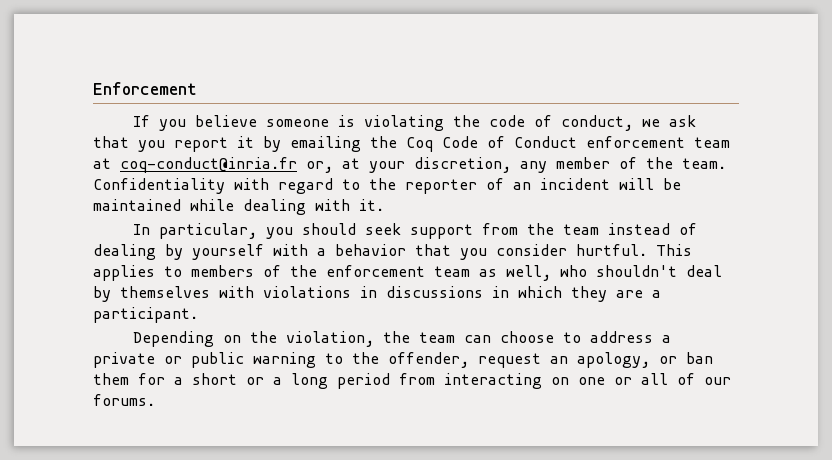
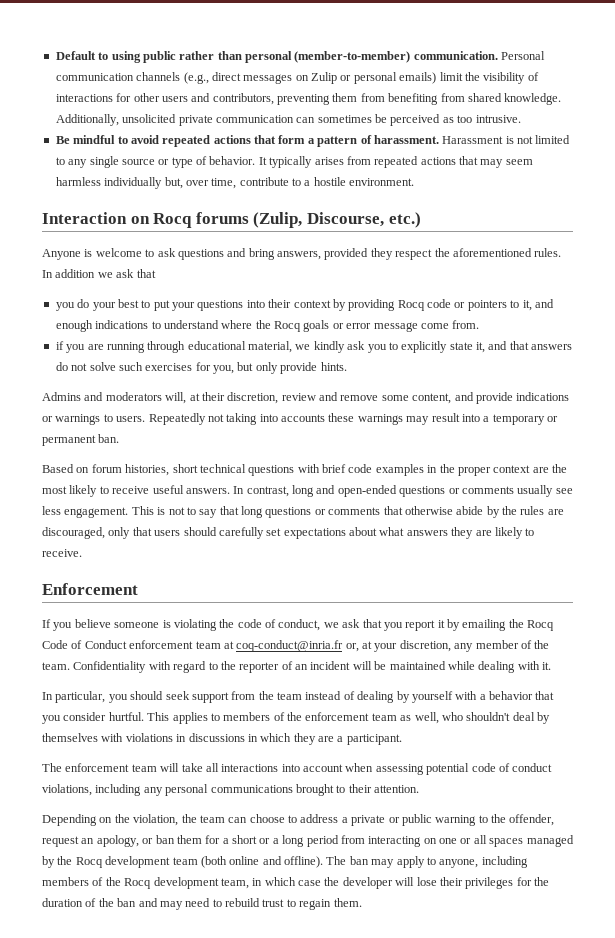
(93, 88) none -> [55,51,546,63] [55,72,539,84] [55,93,562,105] [55,114,521,126] [55,135,571,147] [55,156,533,168] [55,177,415,189] [42,212,421,228] [42,248,562,260] [42,269,156,278] [55,299,554,311] [55,320,480,332] [55,341,573,353] [55,362,347,374] [42,392,570,404] [42,413,558,425] [42,434,120,446] [42,464,567,476] [42,485,573,497] [42,506,564,518] [42,527,535,539] [42,549,82,557] Default to using public rather than personal (member-to-member) communication. Personal communication channels (e.g., direct messages on Zulip or personal emails) limit the visibility of interactions for other users and contributors, preventing them from benefiting from shared knowledge. Additionally, unsolicited private communication can sometimes be perceived as too intrusive. // Be mindful to avoid repeated actions that form a pattern of harassment. Harassment is not limited to any single source or type of behavior. It typically arises from repeated actions that may seem harmless individually but, over time, contribute to a hostile environment. // Interaction on Rocq forums (Zulip, Discourse, etc.) // Anyone is welcome to ask questions and bring answers, provided they respect the aforementioned rules. In addition we ask that // you do your best to put your questions into their context by providing Rocq code or pointers to it, and enough indications to understand where the Rocq goals or error message come from. // if you are running through educational material, we kindly ask you to explicitly state it, and that answers do not solve such exercises for you, but only provide hints. // Admins and moderators will, at their discretion, review and remove some content, and provide indications or warnings to users. Repeatedly not taking into accounts these warnings may result into a temporary or permanent ban. // Based on forum histories, short technical questions with brief code examples in the proper context are the most likely to receive useful answers. In contrast, long and open-ended questions or comments usually see less engagement. This is not to say that long questions or comments that otherwise abide by the rules are discouraged, only that users should carefully set expectations about what answers they are likely to receive. //
[406,137,433,152] Coq -> [527,620,555,631] Rocq
(198, 315) none -> [42,763,553,775] [42,784,419,796] // The enforcement team will take all interactions into account when assessing potential code of conduct violations, including any personal communications brought to their attention.
[677,373,731,385] [93,394,155,406] of our forums. -> [489,835,574,847] [42,856,528,868] [42,877,549,889] [42,898,362,910] spaces managed by the Rocq development team (both online and offline). The ban may apply to anyone, including members of the Rocq development team, in which case the developer will lose their privileges for the duration of the ban and may need to rebuild trust to regain them.

